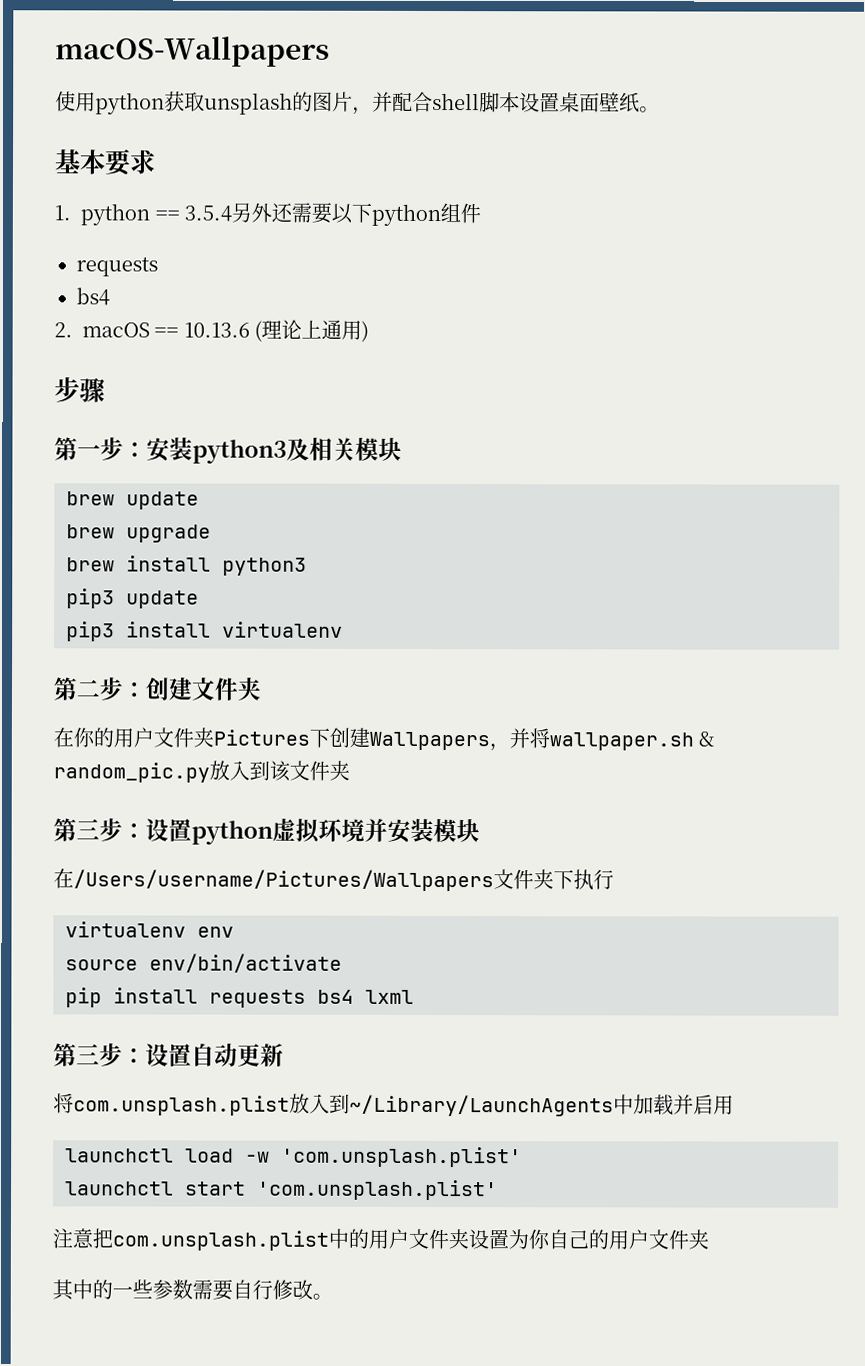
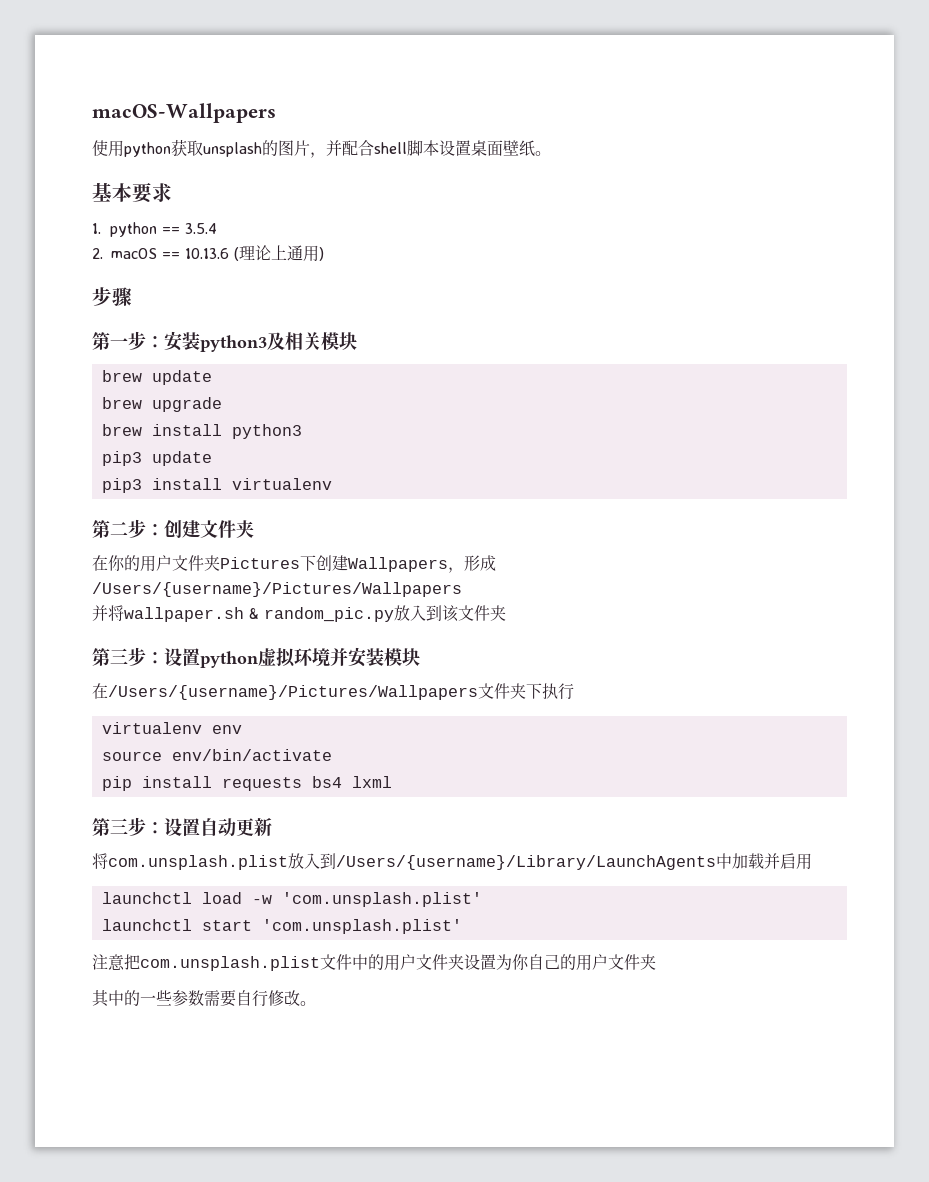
[231,202,482,227] [76,256,158,277] [76,287,110,306] 另外还需要以下python组件 // requests // bs4 -> (218, 228) none
(510, 747) none -> [464,555,496,571] [92,582,462,597] 形成/Users/{username}/Pictures/Wallpapers //
[73,869,494,892] /Users/username/Pictures/Wallpapers -> [108,685,478,700] /Users/{username}/Pictures/Wallpapers
[349,1094,614,1117] ~/Library/LaunchAgents -> [336,855,716,870] /Users/{username}/Library/LaunchAgents
(329, 1240) none -> [320,954,352,970] 文件

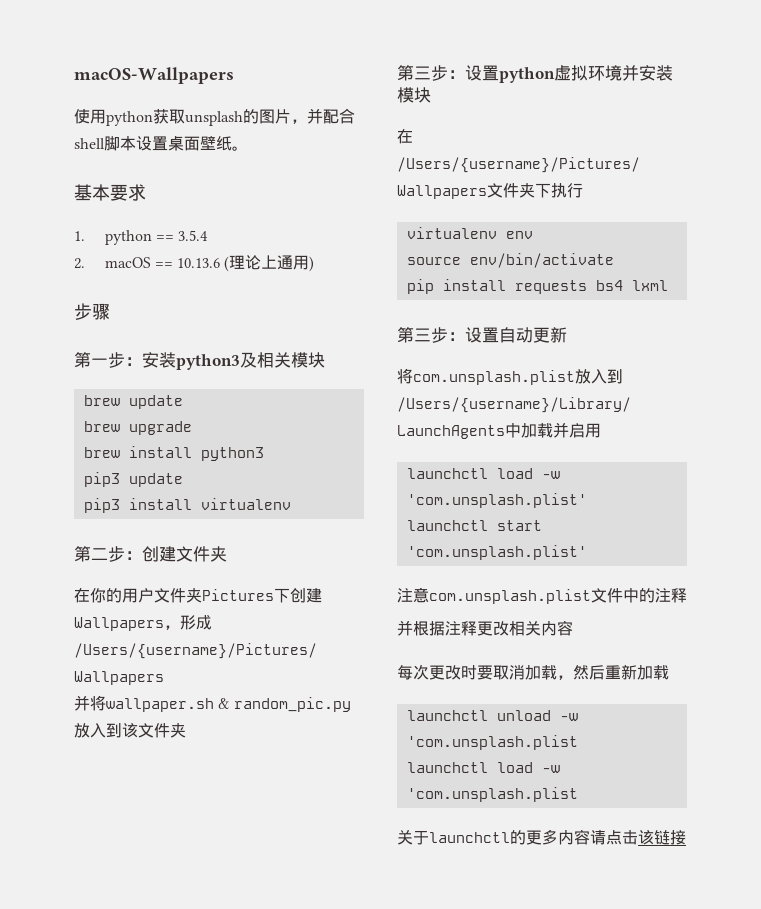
[124,954,140,970] 把 -> (429, 595) none
[384,954,656,971] [92,990,316,1007] 用户文件夹设置为你自己的用户文件夹 // 其中的一些参数需要自行修改。 -> [655,588,687,603] [397,620,573,636] [397,664,669,680] [406,710,578,721] [406,735,578,750] [406,762,560,773] [406,787,578,802] [397,829,686,845] 注释 // 并根据注释更改相关内容 // 每次更改时要取消加载，然后重新加载 // launchctl unload -w 'com.unsplash.plist // launchctl load -w 'com.unsplash.plist // 关于launchctl的更多内容请点击该链接

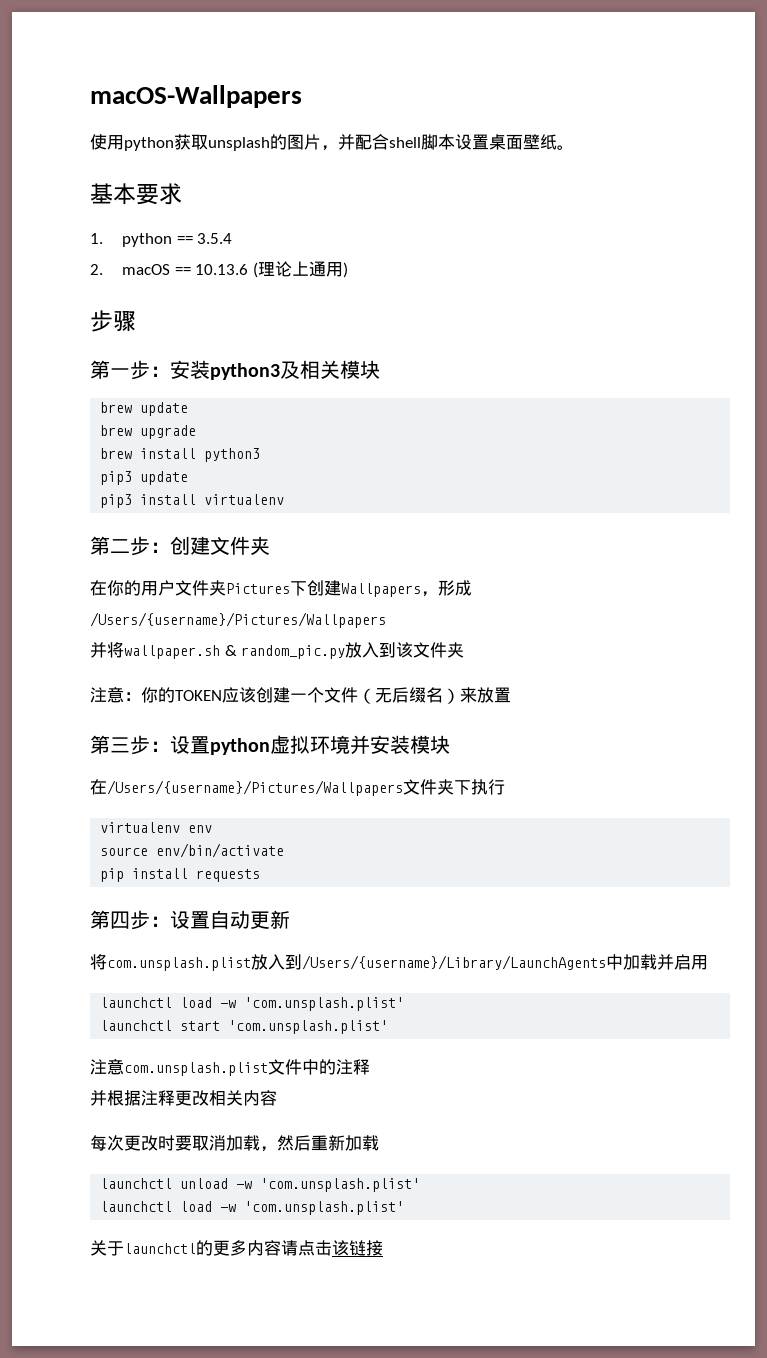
(186, 730) none -> [90,687,511,704] // 注意：你的TOKEN应该创建一个文件（无后缀名）来放置
[595,280,668,291] [397,327,431,343] bs4 lxml // 第三 -> [90,910,130,929] // 第四
[406,735,578,750] [406,762,560,773] [406,787,578,802] 'com.unsplash.plist // launchctl load -w 'com.unsplash.plist -> [260,1178,421,1192] [100,1201,405,1215] 'com.unsplash.plist' // launchctl load -w 'com.unsplash.plist'

